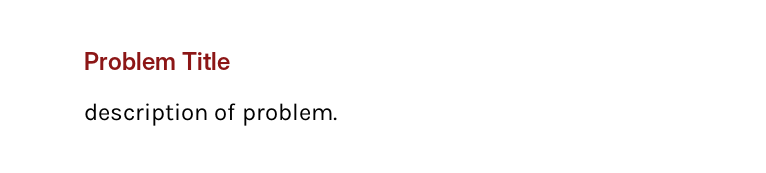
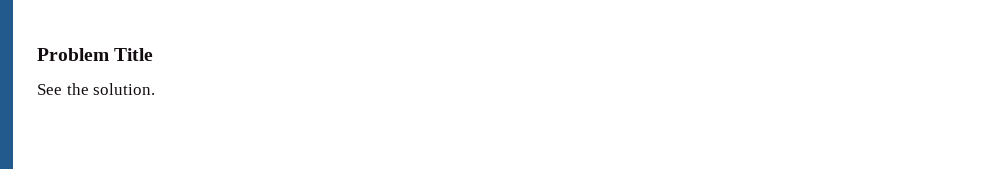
[84,103,337,126] description of problem. -> [37,83,156,95] See the solution.

